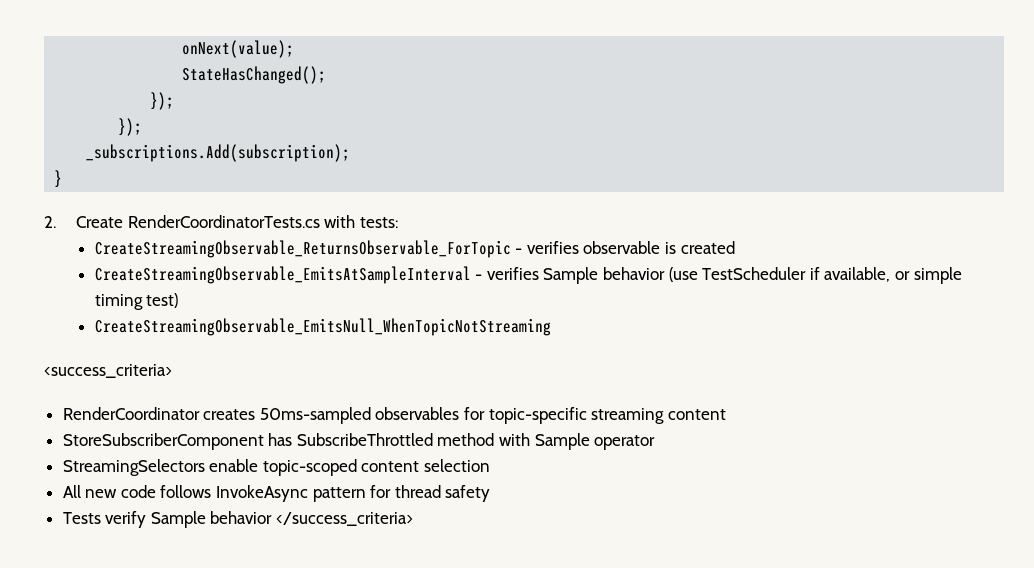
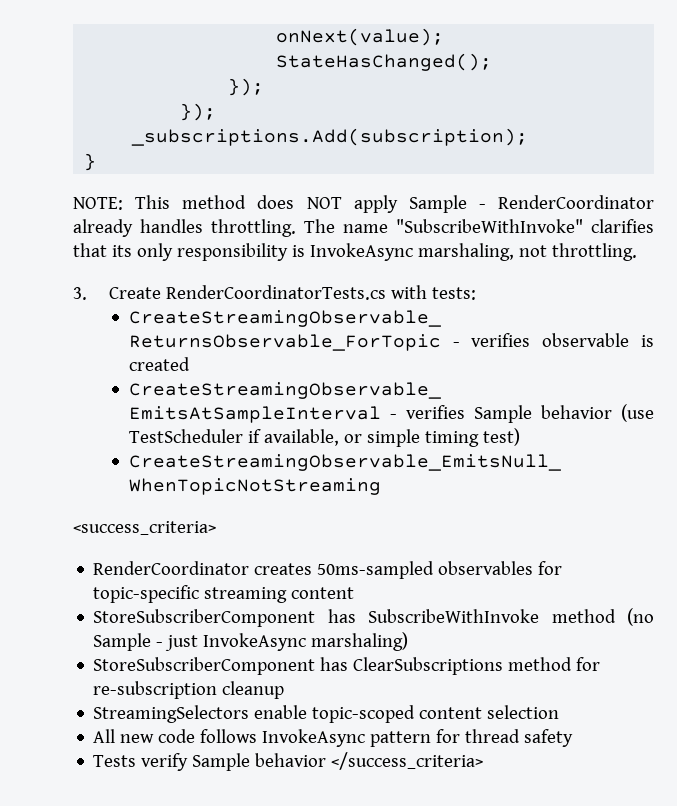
[44,216,56,228] 2. -> [73,195,654,213] [73,219,654,237] [73,243,637,261] [73,287,87,300] NOTE: This method does NOT apply Sample - RenderCoordinator already handles throttling. The name "SubscribeWithInvoke" clarifies that its only responsibility is InvokeAsync marshaling, not throttling. // 3.
[296,433,656,450] SubscribeThrottled method with Sample operator -> [368,608,654,626] [93,632,409,651] [93,657,601,675] [93,681,285,699] SubscribeWithInvoke method (no Sample - just InvokeAsync marshaling) // StoreSubscriberComponent has ClearSubscriptions method for re-subscription cleanup

